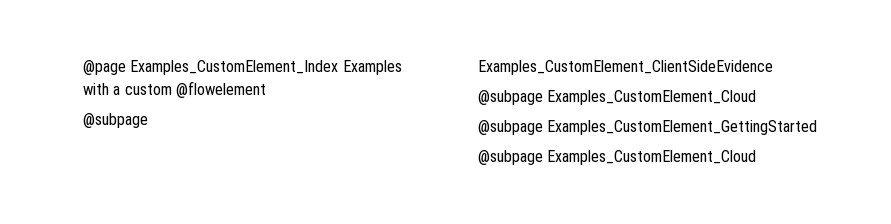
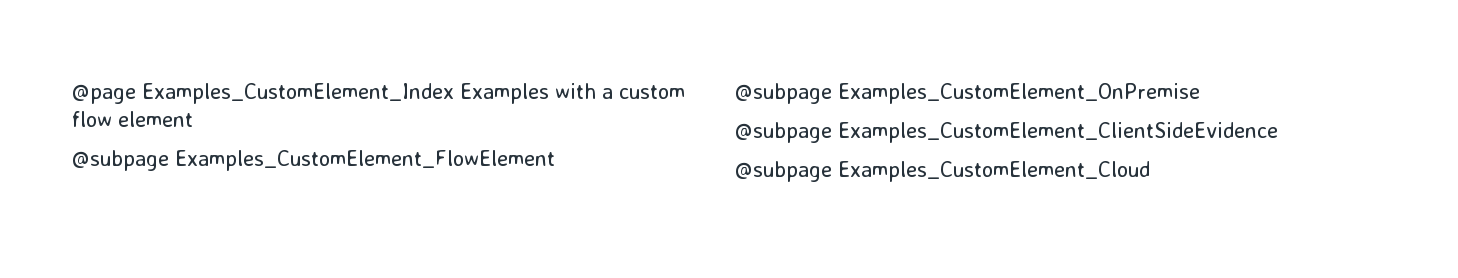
[175,81,266,98] @flowelement -> [72,111,193,127] [72,150,555,171] [735,83,1200,104] flow element // @subpage Examples_CustomElement_FlowElement // @subpage Examples_CustomElement_OnPremise
[478,120,818,135] [478,150,757,165] // @subpage Examples_CustomElement_GettingStarted // @subpage Examples_CustomElement_Cloud -> (1150, 171) none

